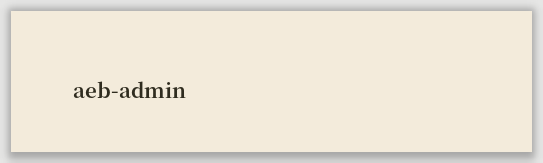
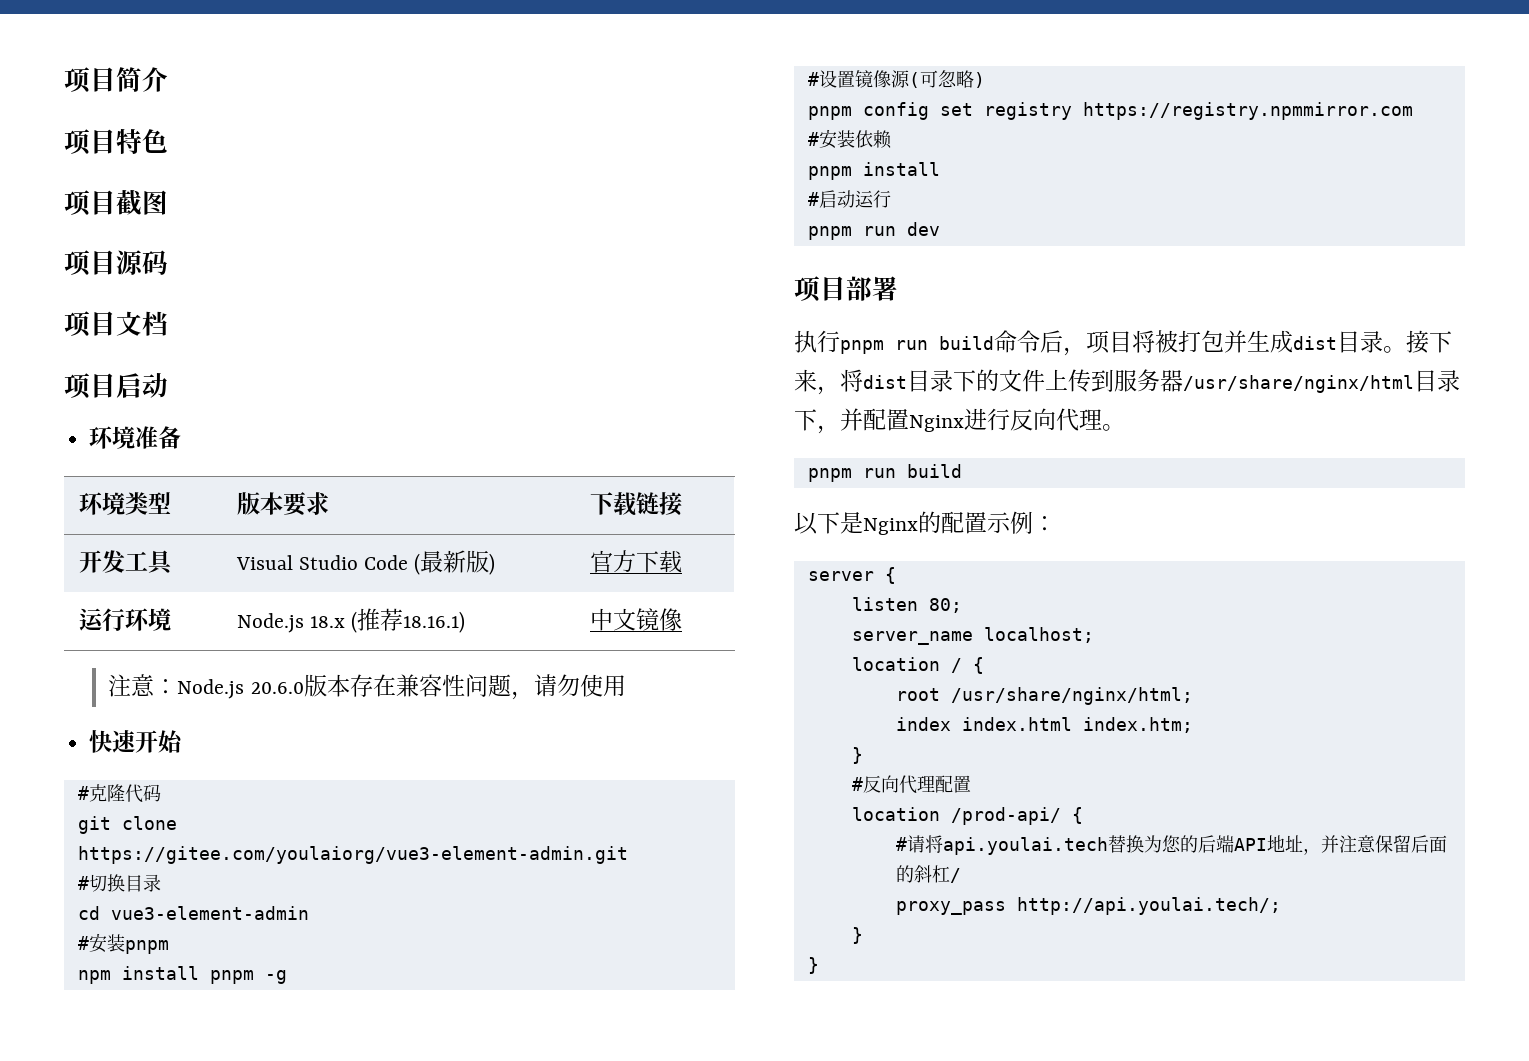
[73,81,186,98] aeb-admin -> [64,67,168,93] [64,128,168,155] [64,189,168,216] [64,250,168,276] [64,311,168,337] [64,372,168,399] [89,426,182,449] [78,492,171,515] [236,492,329,516] [589,492,682,516] [78,550,174,575] [235,550,496,575] [589,550,682,573] [78,608,171,632] [236,608,466,633] [589,608,682,631] [108,674,626,700] [89,730,184,753] [77,784,161,803] [77,816,177,834] [77,846,628,864] [77,874,161,892] [77,906,309,920] [77,933,169,954] [77,966,287,984] [807,70,985,88] [807,102,1413,120] [807,129,892,149] [807,162,940,180] [807,190,891,208] [807,222,940,240] [794,276,898,302] [794,330,1452,356] [794,369,1460,395] [794,408,1125,434] [807,464,962,482] [794,511,1056,535] [807,567,896,584] [851,597,962,613] [851,627,1094,645] [851,657,984,674] [895,687,1193,705] [895,717,1193,733] [851,747,863,764] [851,775,971,794] [851,807,1083,825] [895,835,1447,855] [895,865,961,883] [895,897,1281,915] [851,927,863,944] [807,957,819,974] 项目简介 // 项目特色 // 项目截图 // 项目源码 // 项目文档 // 项目启动 // 环境准备 // 环境类型 | 版本要求 | 下载链接 // 开发工具 | Visual Studio Code (最新版) | 官方下载 // 运行环境 | Node.js 18.x (推荐18.16.1) | 中文镜像 // 注意：Node.js 20.6.0版本存在兼容性问题，请勿使用 // 快速开始 // #克隆代码 // git clone https://gitee.com/youlaiorg/vue3-element-admin.git // #切换目录 // cd vue3-element-admin // #安装pnpm // npm install pnpm -g // #设置镜像源(可忽略) // pnpm config set registry https://registry.npmmirror.com // #安装依赖 // pnpm install // #启动运行 // pnpm run dev // 项目部署 // 执行pnpm run build命令后，项目将被打包并生成dist目录。接下来，将dist目录下的文件上传到服务器/usr/share/nginx/html目录下，并配置Nginx进行反向代理。 // pnpm run build // 以下是Nginx的配置示例： // server { // listen 80; // server_name localhost; // location / { // root /usr/share/nginx/html; // index index.html index.htm; // } // #反向代理配置 // location /prod-api/ { // #请将api.youlai.tech替换为您的后端API地址，并注意保留后面的斜杠/ // proxy_pass http://api.youlai.tech/; // } // }

